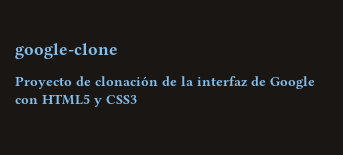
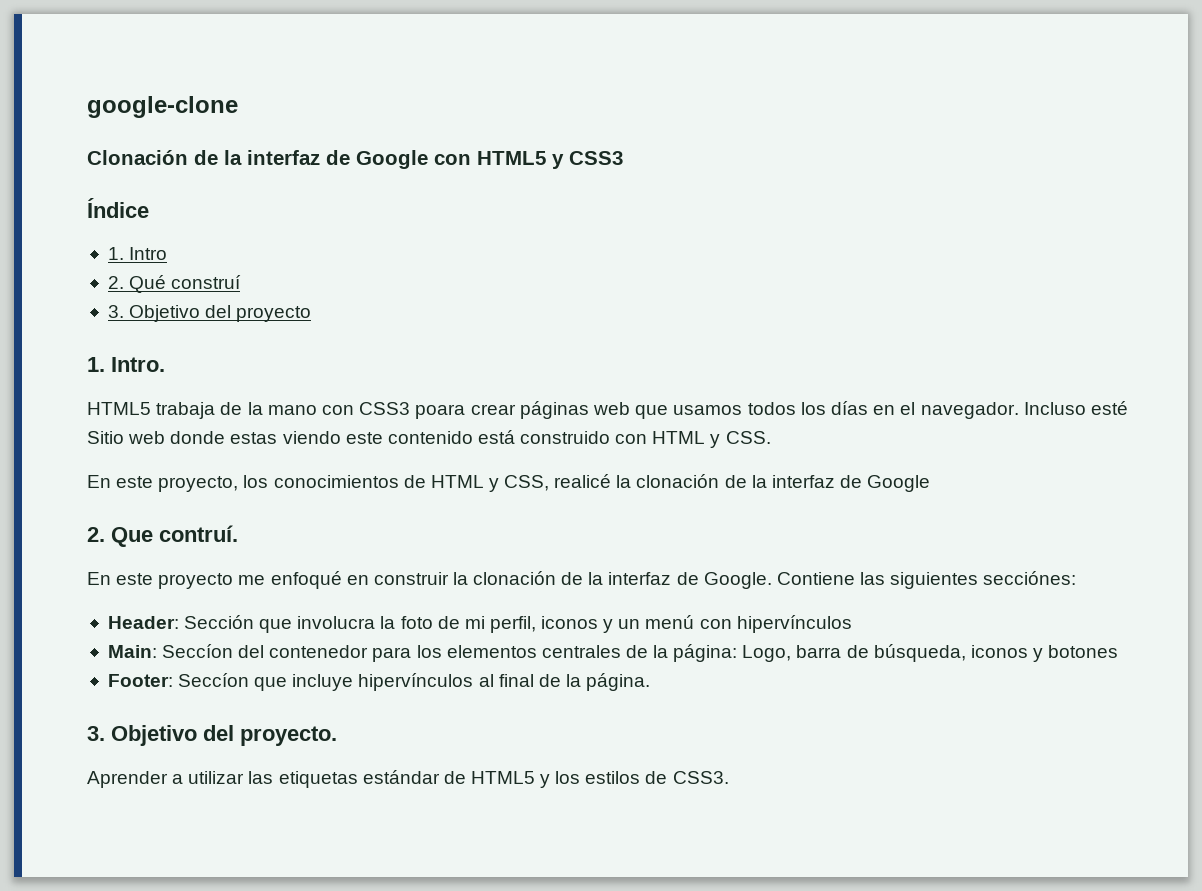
[15,76,158,89] Proyecto de clonación -> [87,150,188,165] Clonación
(137, 99) none -> [87,198,149,218] [107,247,168,260] [107,275,242,293] [107,305,312,322] [87,357,165,372] [87,401,1129,419] [87,430,771,448] [87,474,931,492] [87,525,238,547] [87,571,1077,589] [107,615,852,633] [107,644,1119,662] [107,673,651,691] [87,725,337,746] [87,770,729,788] // Índice // 1. Intro // 2. Qué construí // 3. Objetivo del proyecto // 1. Intro. // HTML5 trabaja de la mano con CSS3 poara crear páginas web que usamos todos los días en el navegador. Incluso esté Sitio web donde estas viendo este contenido está construido con HTML y CSS. // En este proyecto, los conocimientos de HTML y CSS, realicé la clonación de la interfaz de Google // 2. Que contruí. // En este proyecto me enfoqué en construir la clonación de la interfaz de Google. Contiene las siguientes secciónes: // Header: Sección que involucra la foto de mi perfil, iconos y un menú con hipervínculos // Main: Seccíon del contenedor para los elementos centrales de la página: Logo, barra de búsqueda, iconos y botones // Footer: Seccíon que incluye hipervínculos al final de la página. // 3. Objetivo del proyecto. // Aprender a utilizar las etiquetas estándar de HTML5 y los estilos de CSS3.

